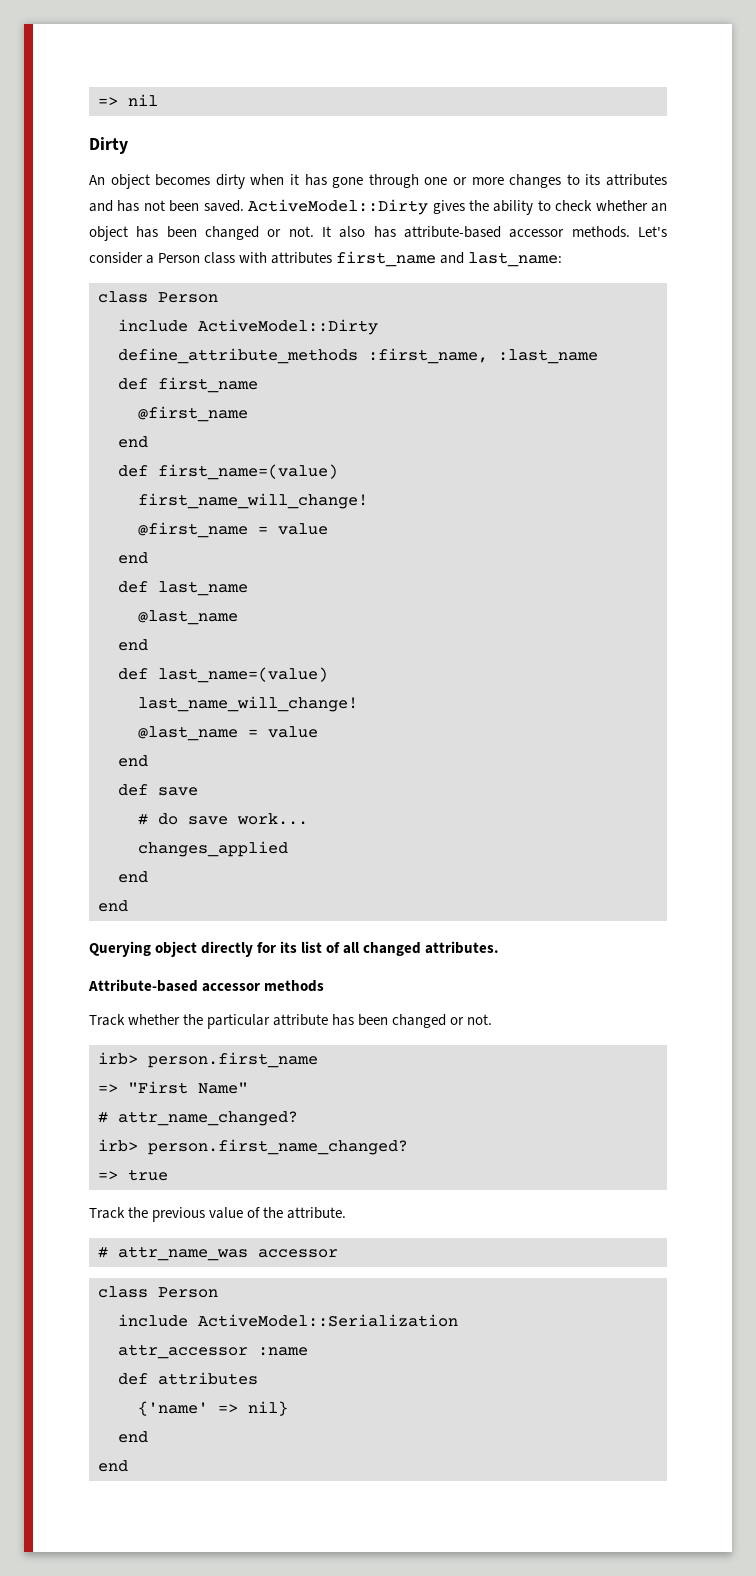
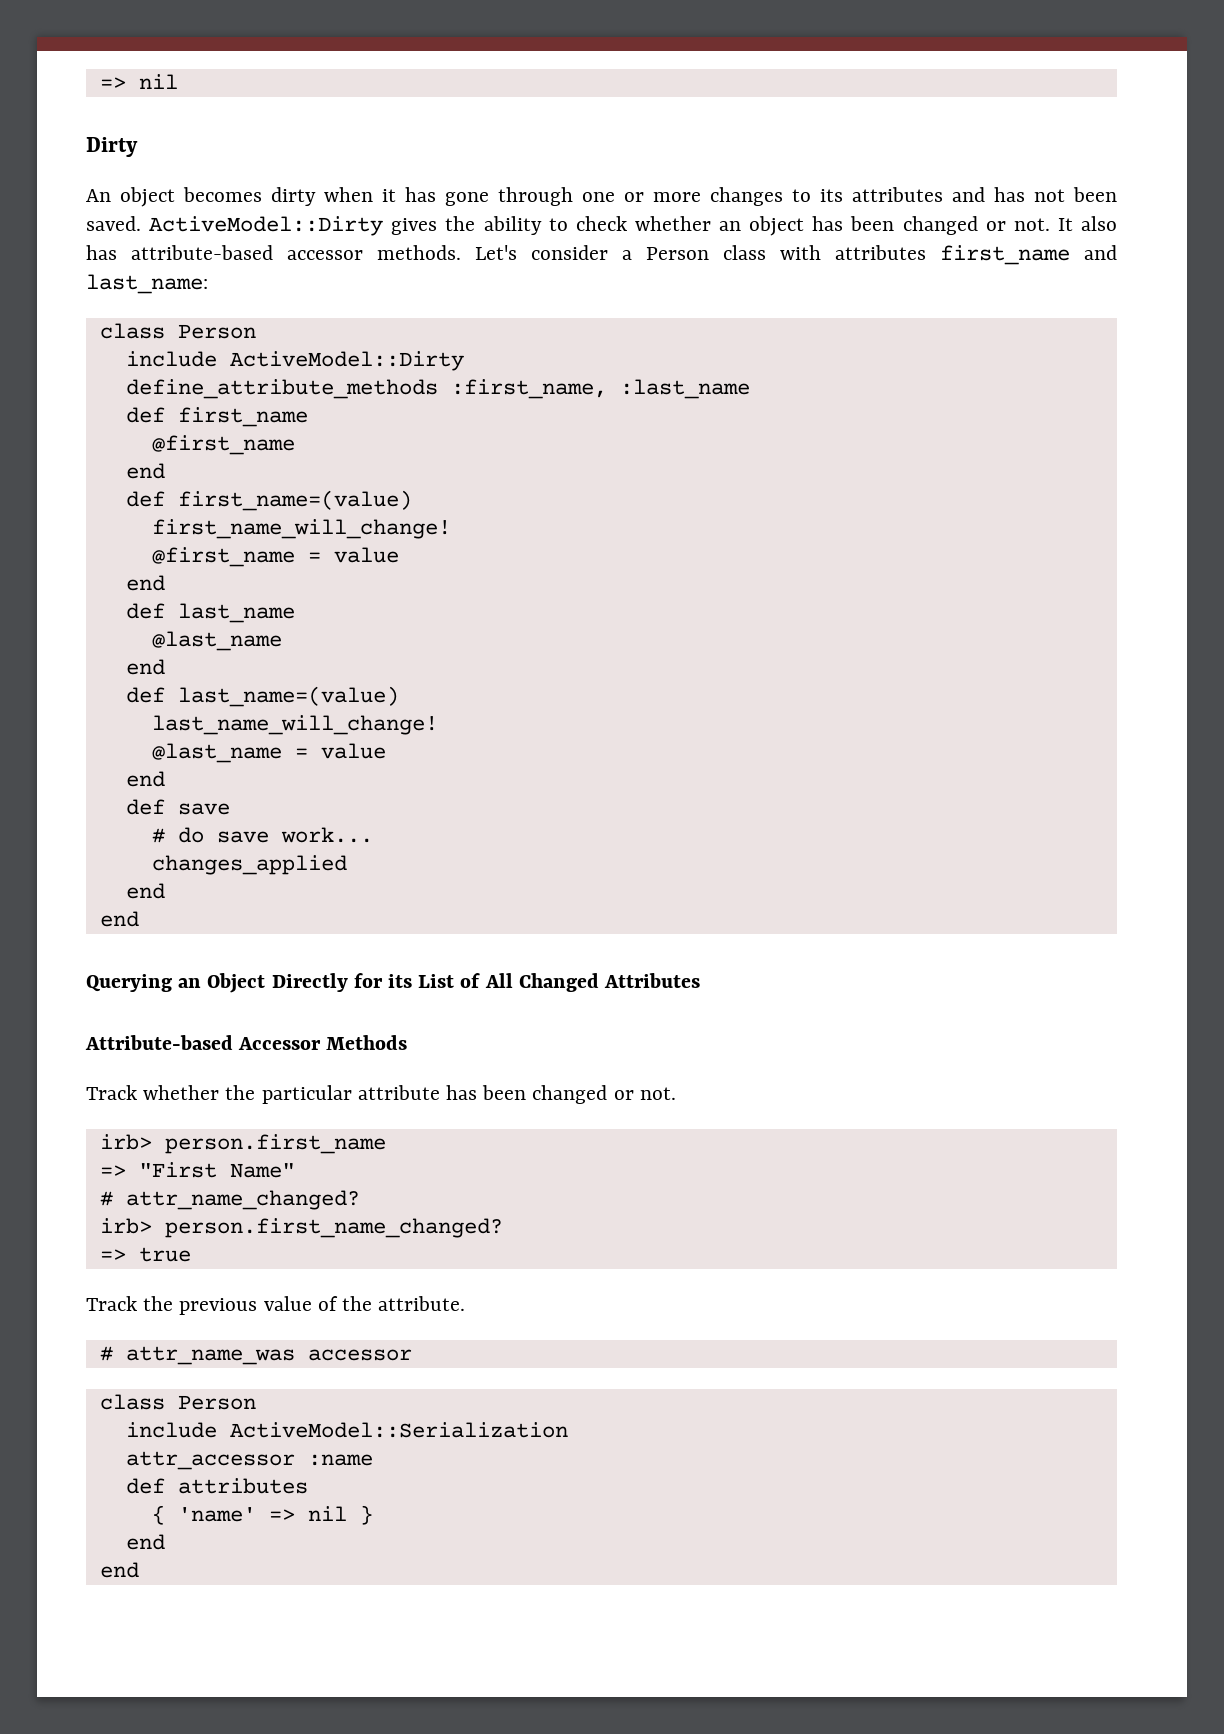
[155,941,500,957] object directly for its list of all changed attributes. -> [178,973,701,993] an Object Directly for its List of All Changed Attributes
[202,980,325,992] accessor methods -> [238,1035,408,1050] Accessor Methods
[138,1401,288,1416] {'name' => nil} -> [151,1505,373,1525] { 'name' => nil }

